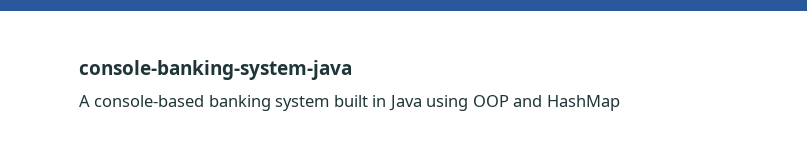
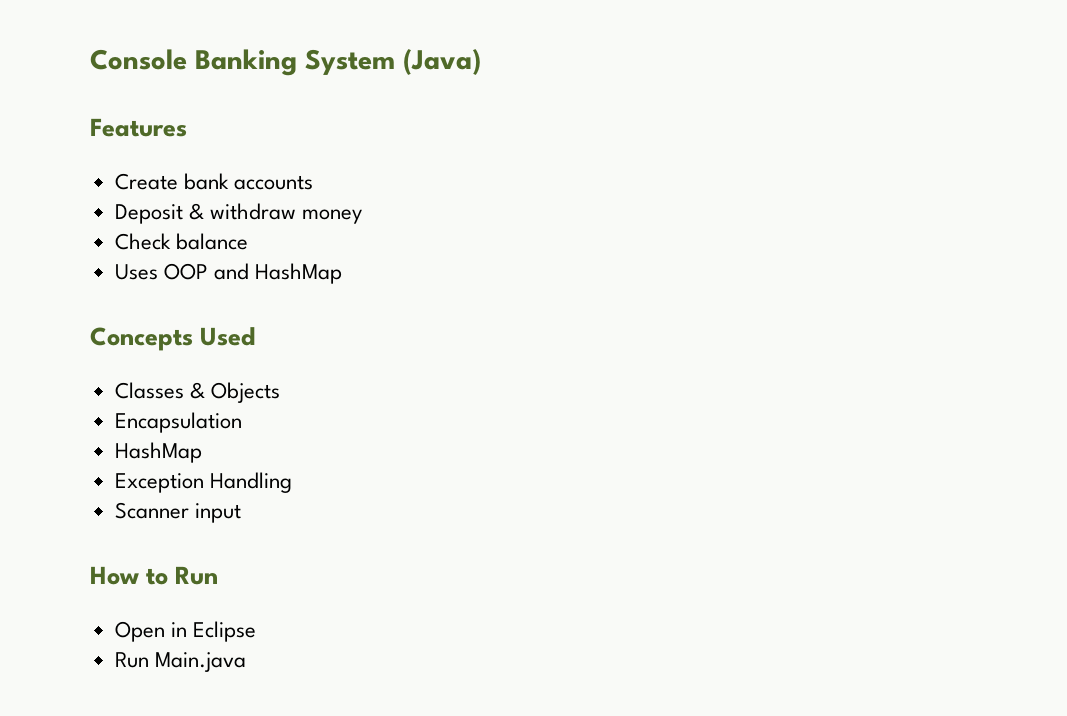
[79,60,352,80] [79,95,620,111] console-banking-system-java // A console-based banking system built in Java using OOP and HashMap -> [90,49,481,76] [90,118,187,137] [114,173,313,190] [114,203,362,224] [114,233,248,250] [114,263,342,284] [90,327,257,351] [114,382,280,403] [114,412,242,433] [114,442,202,463] [114,472,292,493] [114,502,241,523] [90,566,219,585] [114,621,256,642] [114,652,246,672] Console Banking System (Java) // Features // Create bank accounts // Deposit & withdraw money // Check balance // Uses OOP and HashMap // Concepts Used // Classes & Objects // Encapsulation // HashMap // Exception Handling // Scanner input // How to Run // Open in Eclipse // Run Main.java

